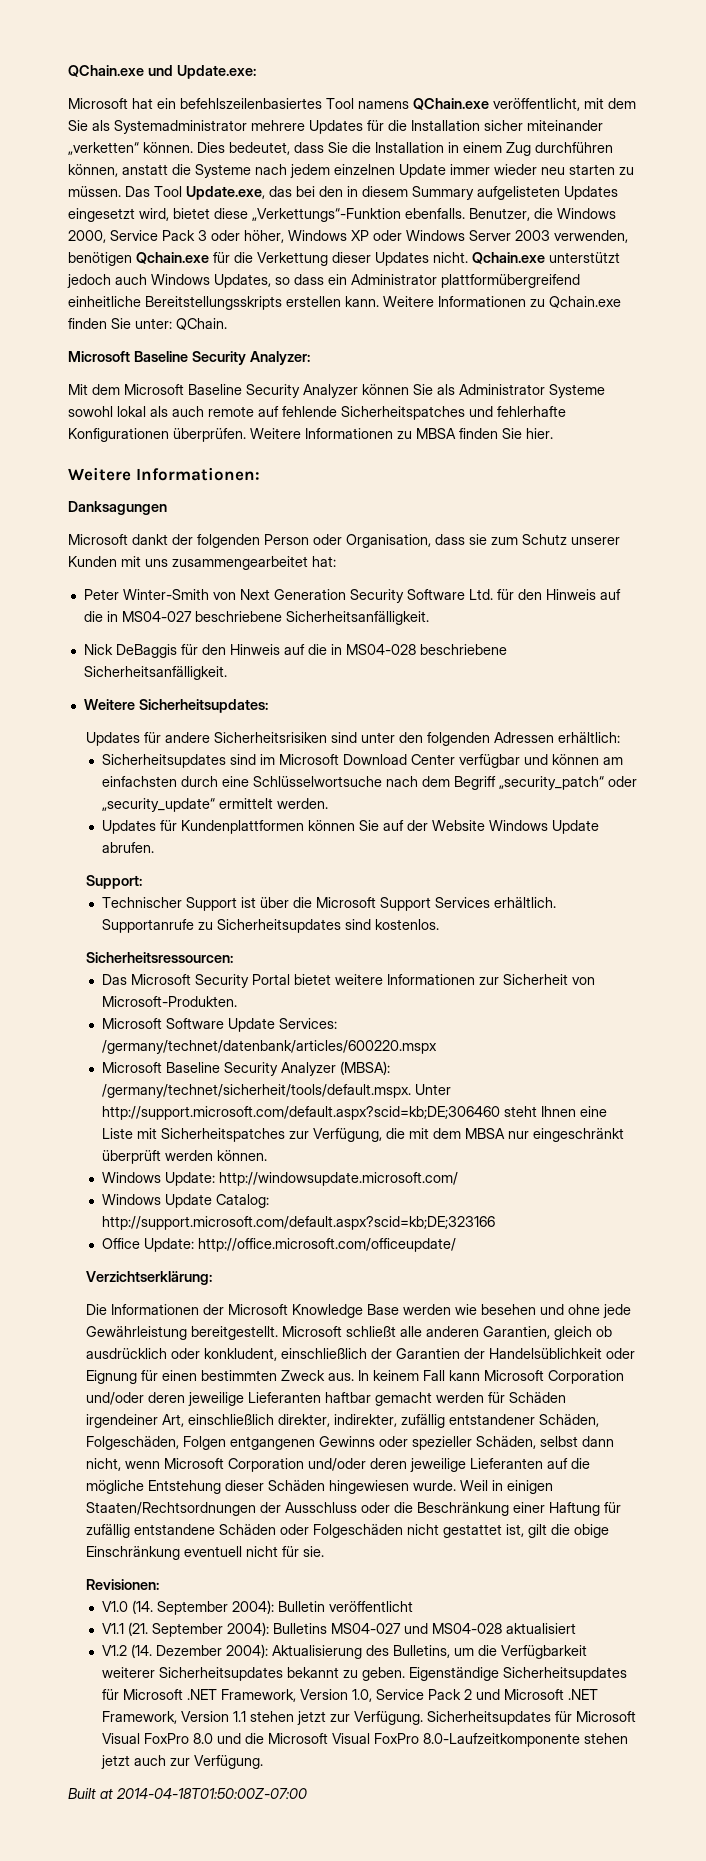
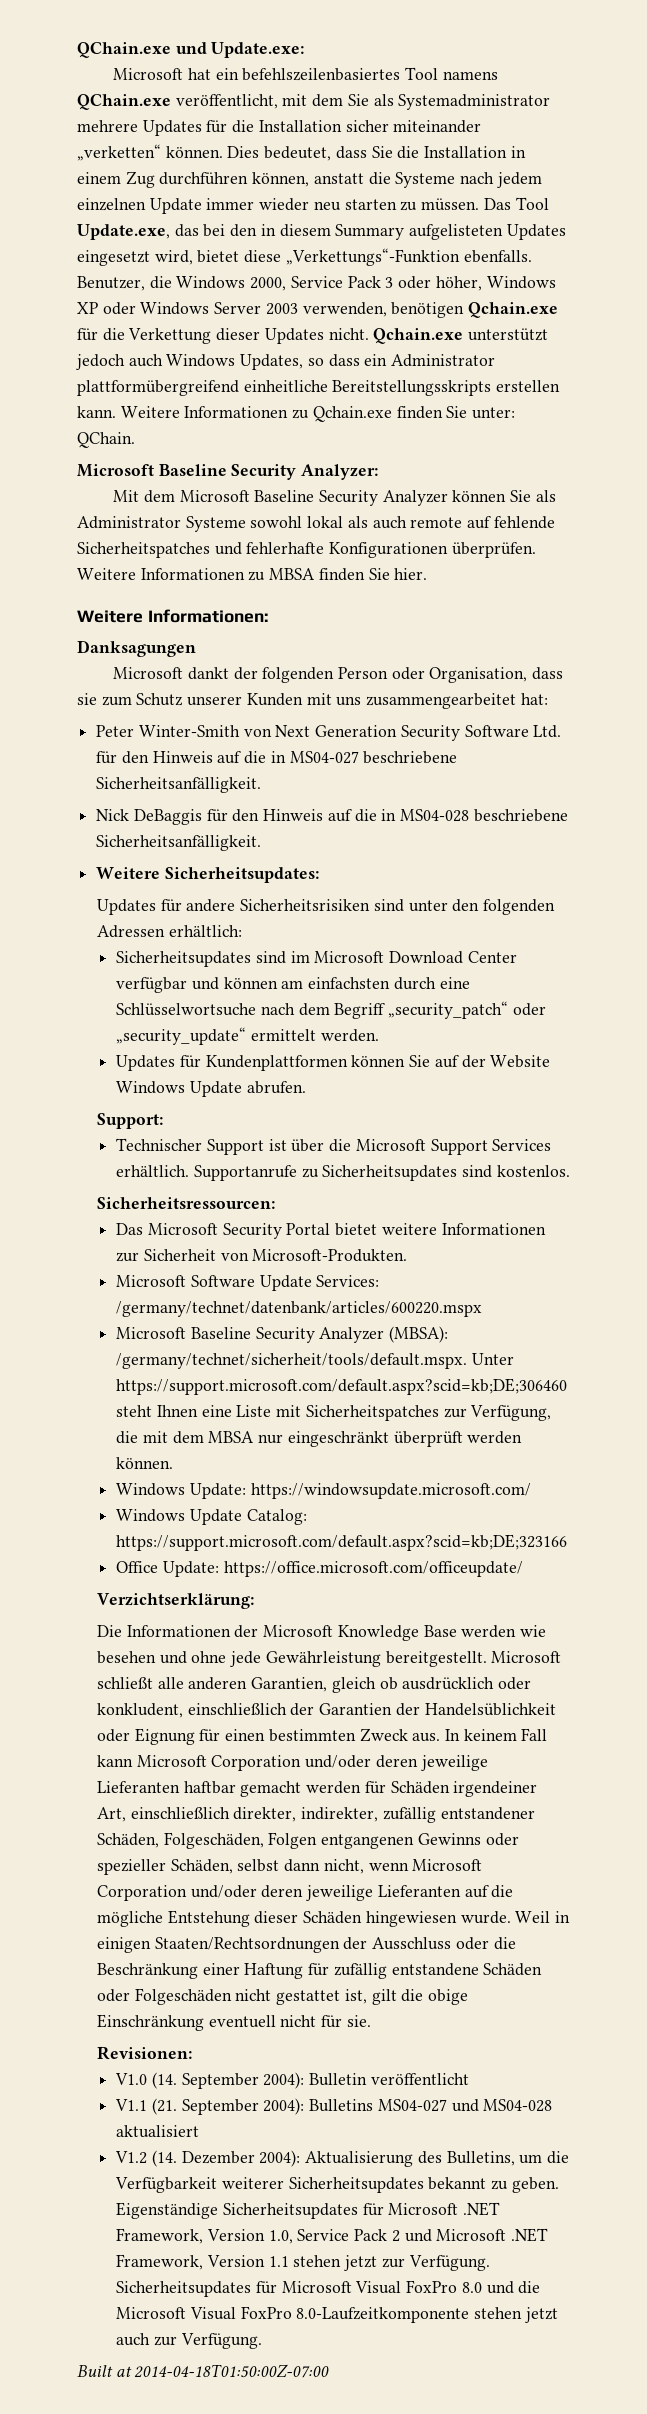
[101,1106,500,1120] http://support.microsoft.com/default.aspx?scid=kb;DE;306460 -> [116,1378,568,1395] https://support.microsoft.com/default.aspx?scid=kb;DE;306460
[218,1172,458,1186] http://windowsupdate.microsoft.com/ -> [250,1483,531,1499] https://windowsupdate.microsoft.com/
[101,1216,495,1230] http://support.microsoft.com/default.aspx?scid=kb;DE;323166 -> [116,1534,568,1551] https://support.microsoft.com/default.aspx?scid=kb;DE;323166
[197,1238,456,1252] http://office.microsoft.com/officeupdate/ -> [223,1561,523,1577] https://office.microsoft.com/officeupdate/

